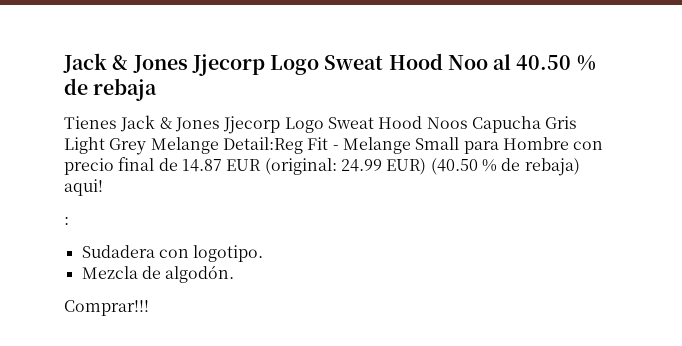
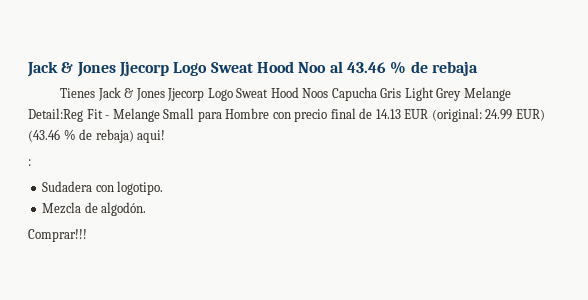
[516,55,572,70] 40.50 -> [346,62,386,73] 43.46
[181,159,222,172] 14.87 -> [375,109,401,119] 14.13
[430,158,478,175] (40.50 -> [28,129,60,142] (43.46

